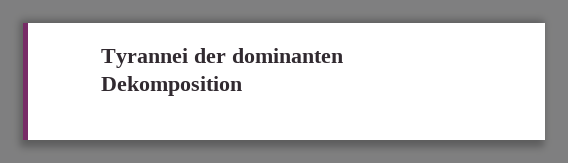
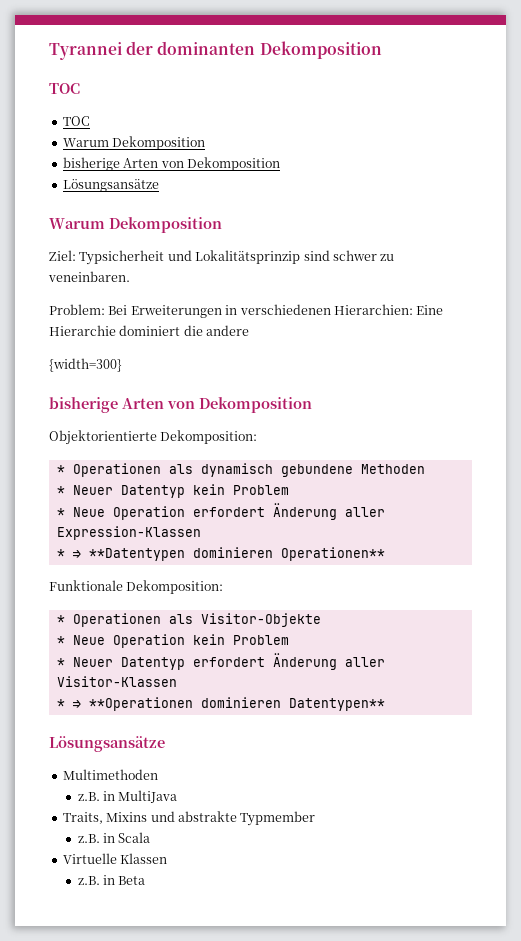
(242, 86) none -> [49,83,80,94] [62,116,90,126] [62,136,206,150] [62,157,280,171] [62,179,159,192] [49,217,222,233] [49,250,395,265] [48,271,130,282] [49,304,444,318] [49,325,250,336] [49,358,122,372] [49,397,312,413] [49,430,258,445] [56,463,425,477] [56,484,289,498] [56,503,385,520] [56,526,201,540] [56,547,385,561] [49,580,224,594] [56,613,321,627] [56,634,289,648] [56,653,385,670] [56,676,177,687] [56,697,385,711] [49,736,165,752] [62,769,158,780] [77,790,178,803] [62,811,316,826] [77,832,151,843] [62,853,168,864] [77,875,146,885] // TOC // TOC // Warum Dekomposition // bisherige Arten von Dekomposition // Lösungsansätze // Warum Dekomposition // Ziel: Typsicherheit und Lokalitätsprinzip sind schwer zu veneinbaren. // Problem: Bei Erweiterungen in verschiedenen Hierarchien: Eine Hierarchie dominiert die andere // {width=300} // bisherige Arten von Dekomposition // Objektorientierte Dekomposition: // * Operationen als dynamisch gebundene Methoden // * Neuer Datentyp kein Problem // * Neue Operation erfordert Änderung aller Expression-Klassen // * ⇒ **Datentypen dominieren Operationen** // Funktionale Dekomposition: // * Operationen als Visitor-Objekte // * Neue Operation kein Problem // * Neuer Datentyp erfordert Änderung aller Visitor-Klassen // * ⇒ **Operationen dominieren Datentypen** // Lösungsansätze // Multimethoden // z.B. in MultiJava // Traits, Mixins und abstrakte Typmember // z.B. in Scala // Virtuelle Klassen // z.B. in Beta

